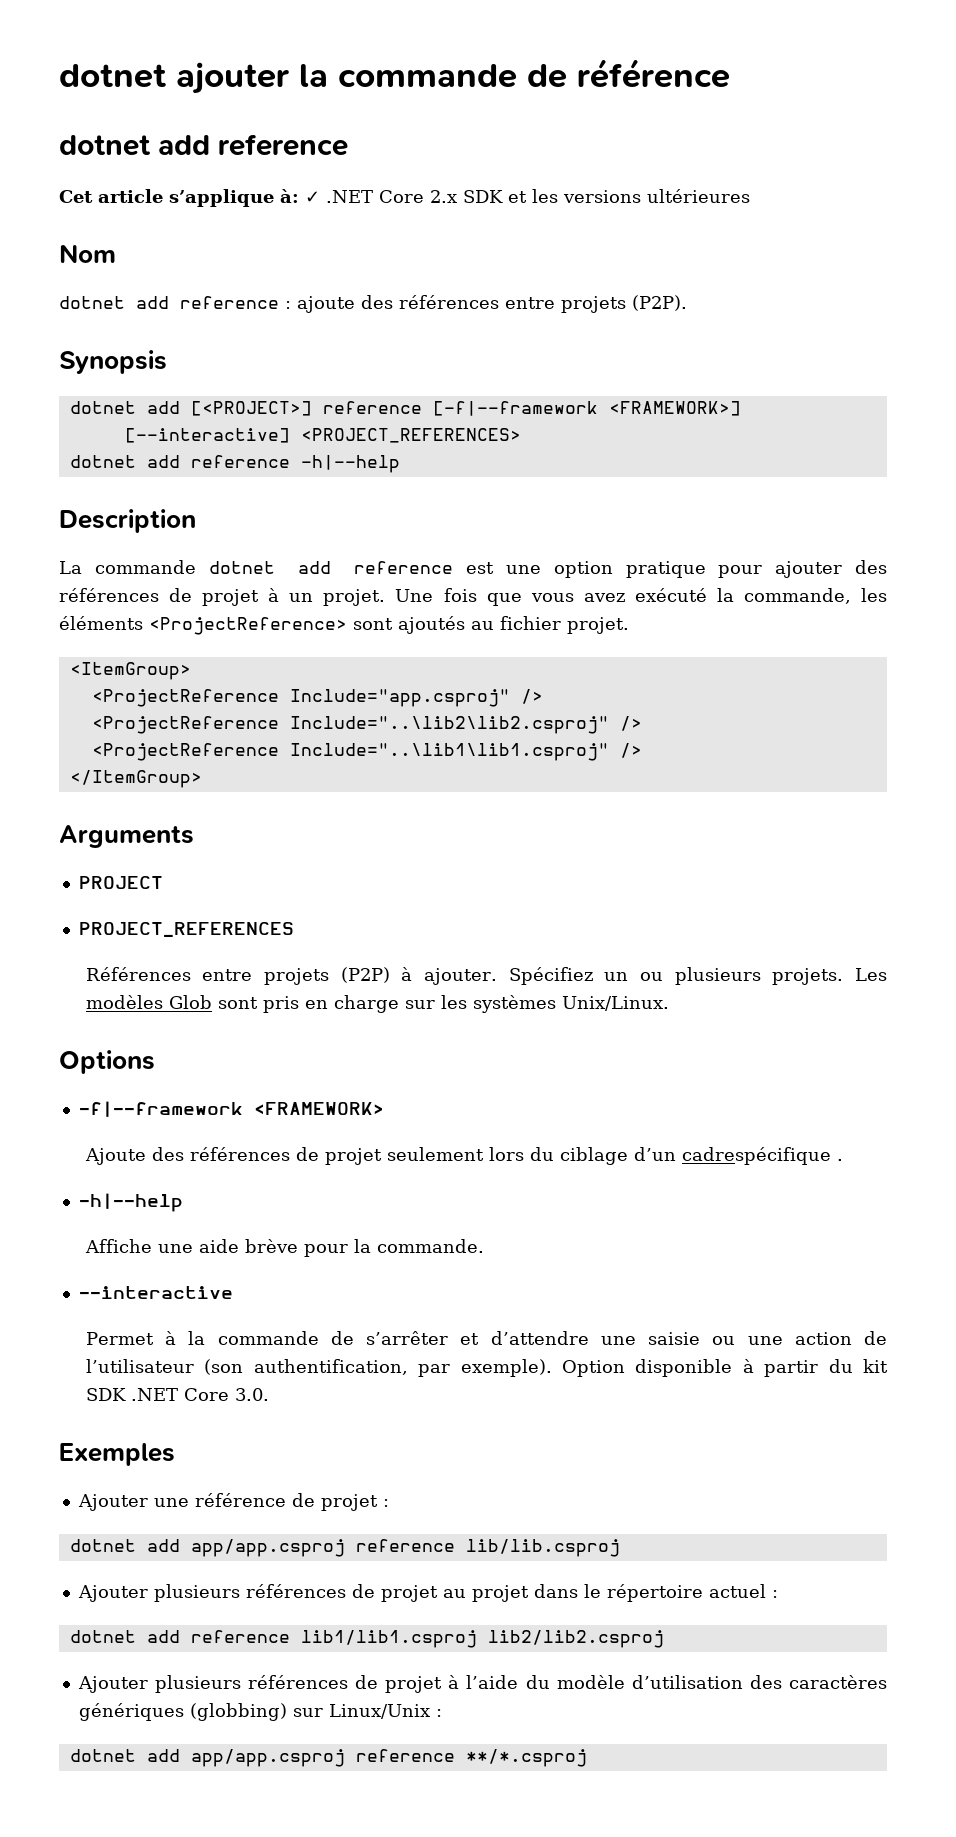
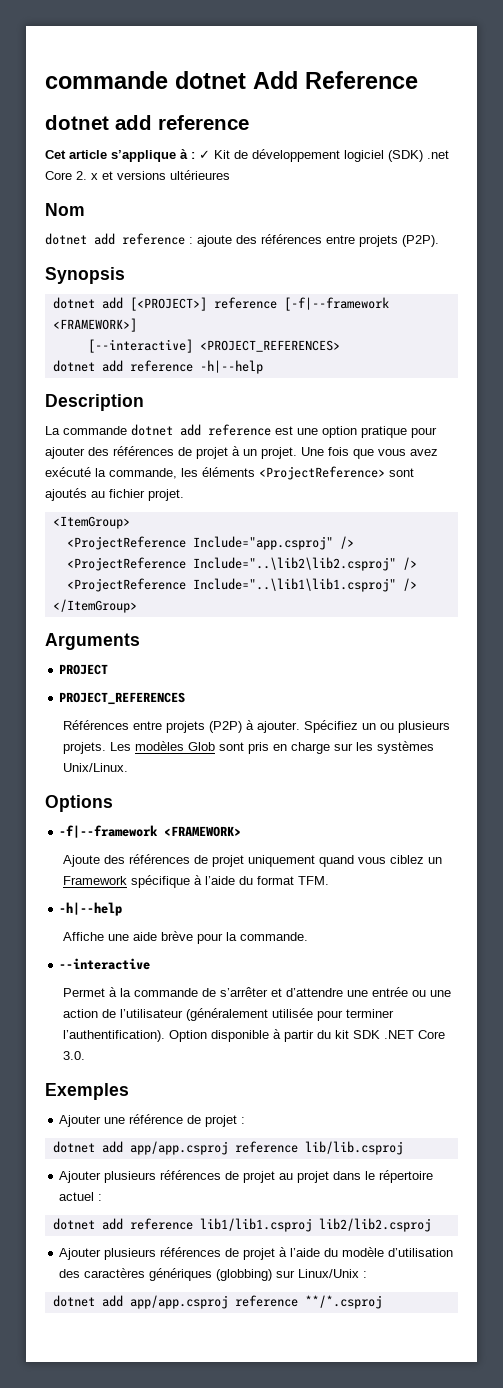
[59,58,730,94] dotnet ajouter la commande de référence -> [45,71,418,89] commande dotnet Add Reference
[280,189,558,203] à: ✓ .NET Core 2.x SDK et les -> [180,149,449,162] [45,171,113,180] à : ✓ Kit de développement logiciel (SDK) .net Core 2. x et
[386,1147,843,1165] seulement lors du ciblage d’un cadrespécifique . -> [248,855,443,867] [63,875,330,888] uniquement quand vous ciblez un Framework spécifique à l’aide du format TFM.
[648,1332,701,1345] saisie -> [372,987,409,997] entrée
[204,1359,552,1377] (son authentification, par exemple). -> [186,1008,395,1021] [63,1030,166,1042] (généralement utilisée pour terminer l’authentification).

